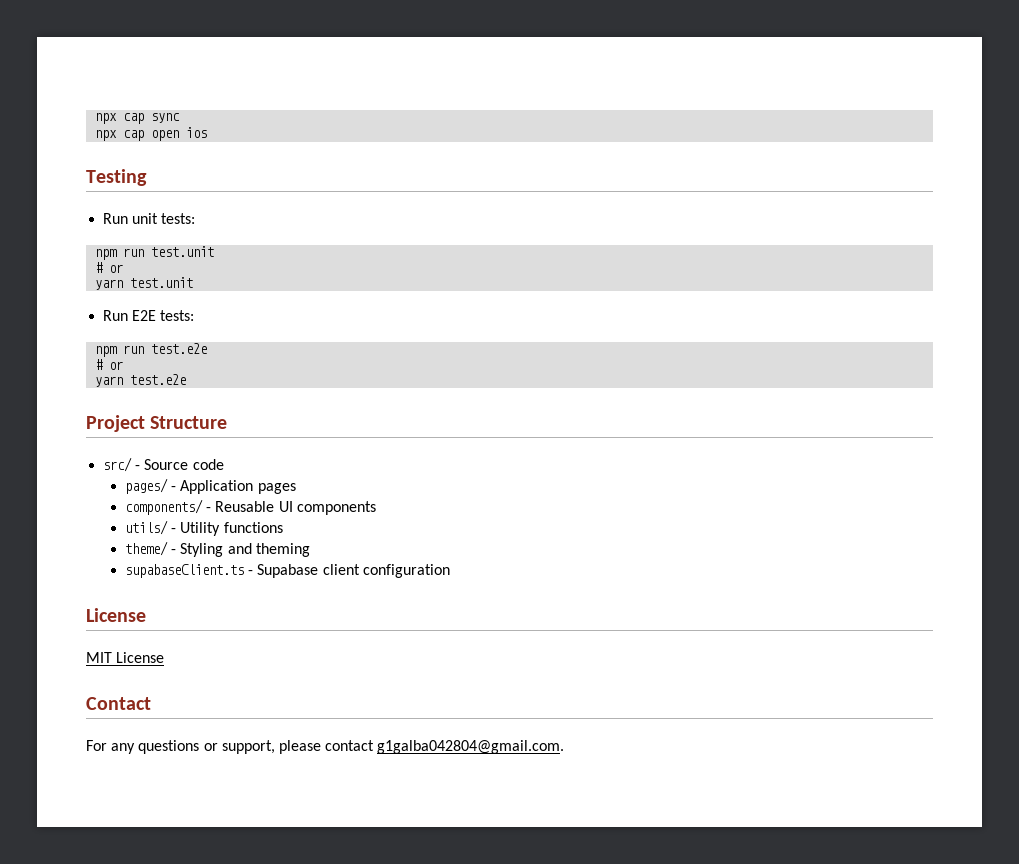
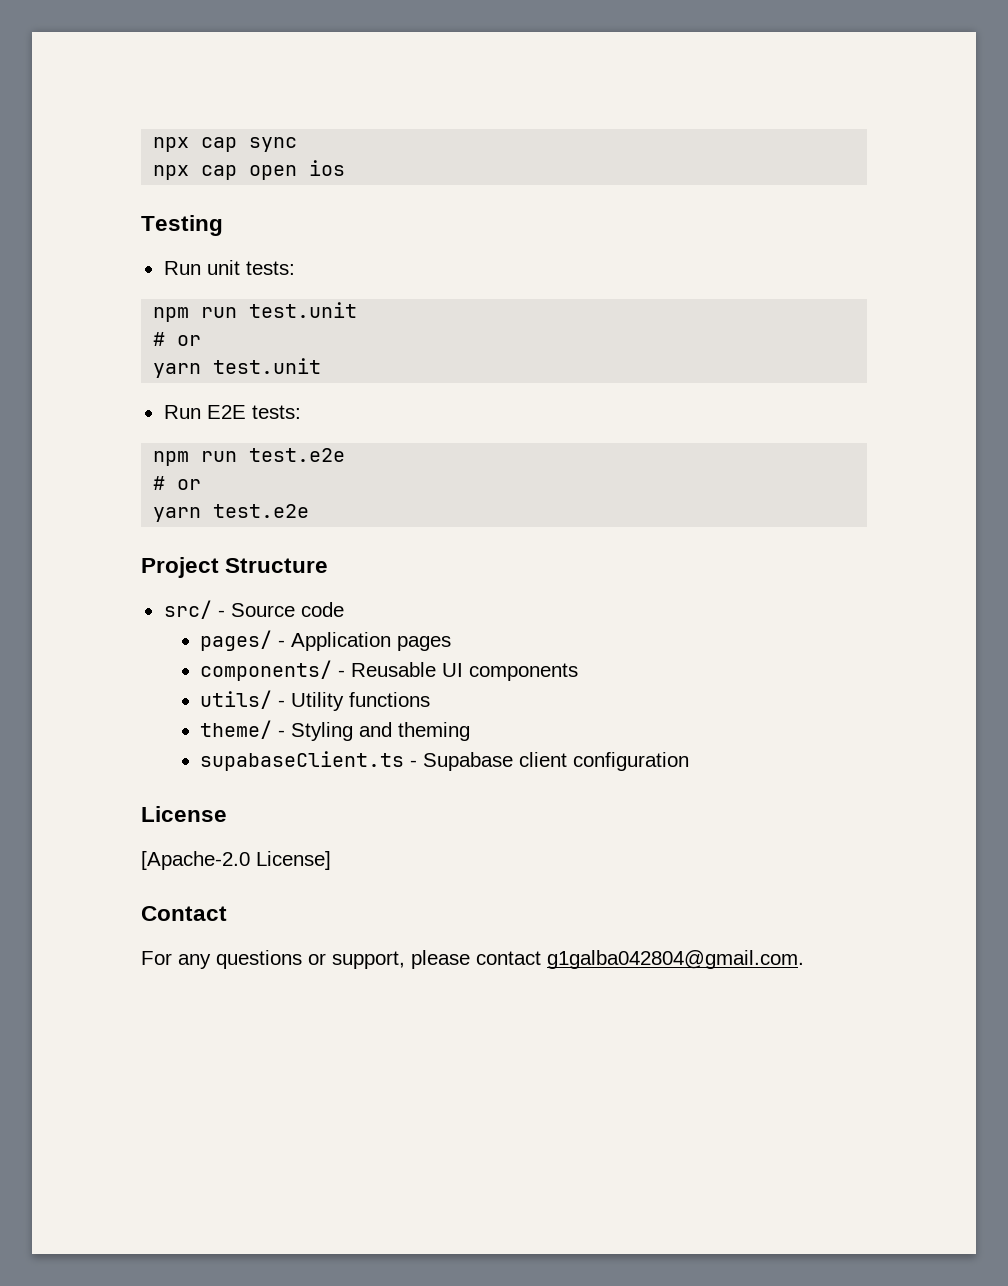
[86,652,165,663] MIT License -> [141,851,331,870] [Apache-2.0 License]

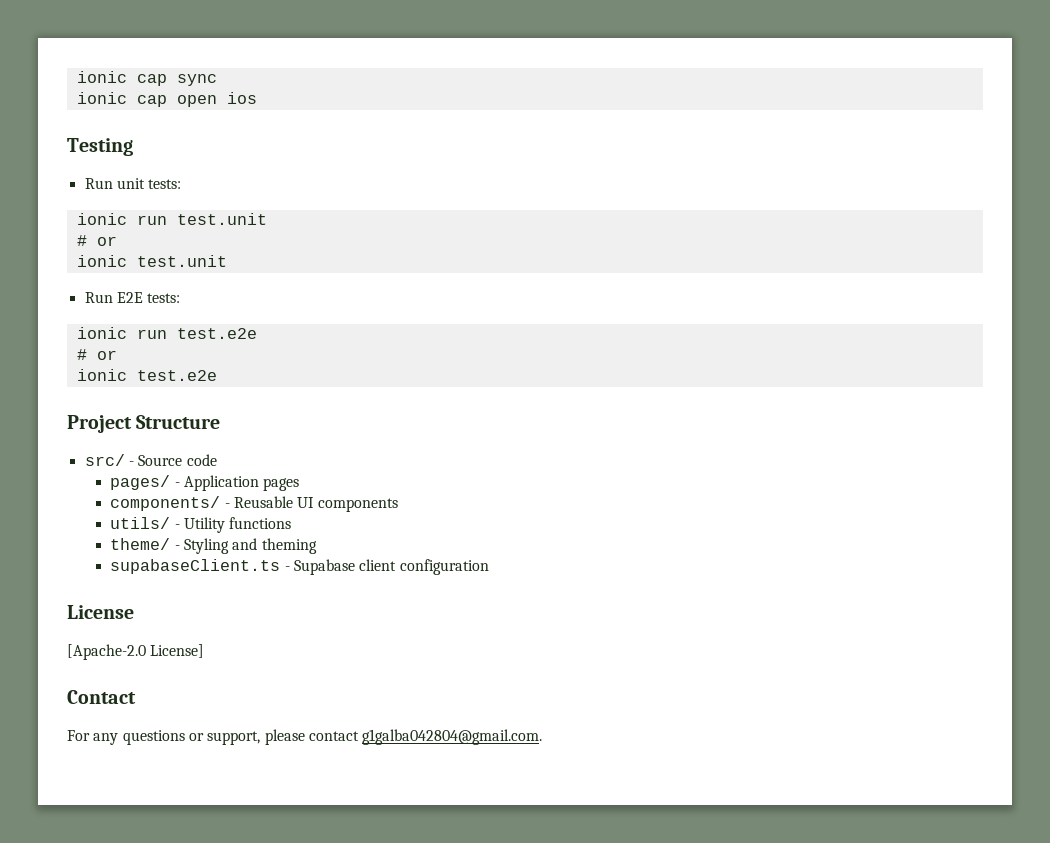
[153,137,190,152] npx -> [76,71,127,83] ionic
[153,165,190,180] npx -> [76,92,127,104] ionic
[153,307,190,322] npm -> [76,213,127,225] ionic
[153,363,202,378] yarn -> [76,255,127,267] ionic
[153,451,190,466] npm -> [76,327,127,339] ionic
[153,507,202,522] yarn -> [76,369,127,381] ionic

